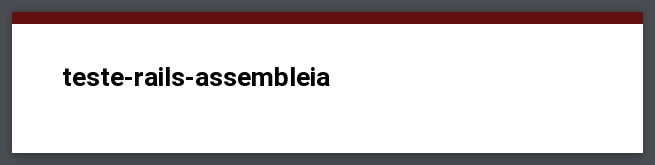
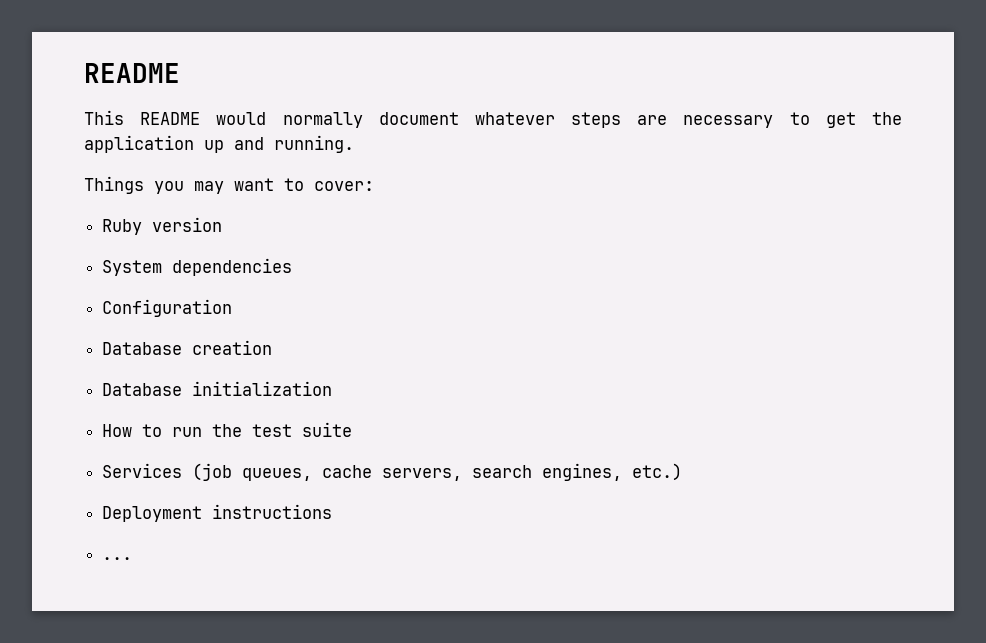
[62,67,330,86] teste-rails-assembleia -> [84,63,180,83] [84,110,902,128] [84,135,354,153] [84,176,374,194] [102,217,223,235] [102,258,293,276] [102,299,233,317] [102,340,273,355] [102,381,333,396] [102,422,353,437] [102,463,683,481] [102,504,333,522] [102,557,133,560] README // This README would normally document whatever steps are necessary to get the application up and running. // Things you may want to cover: // Ruby version // System dependencies // Configuration // Database creation // Database initialization // How to run the test suite // Services (job queues, cache servers, search engines, etc.) // Deployment instructions // ...

